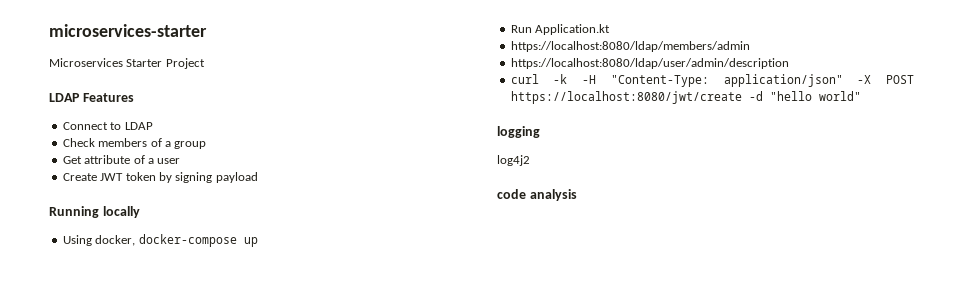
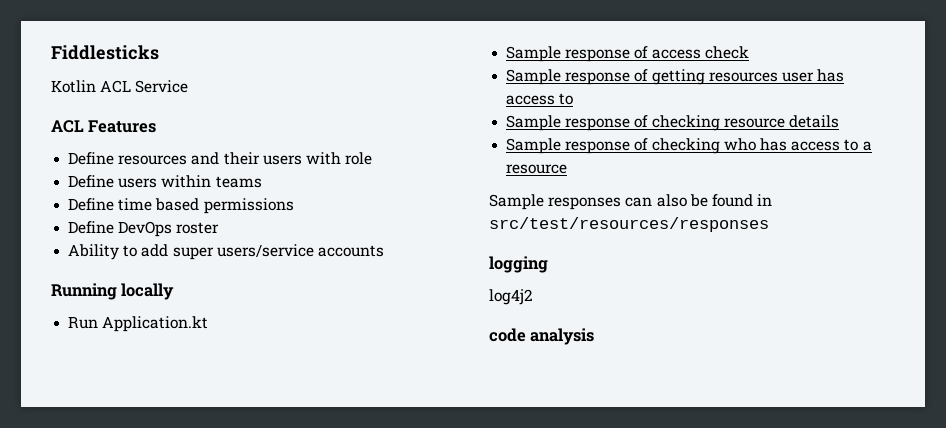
[49,24,207,37] [49,58,205,69] [49,93,134,102] [62,122,153,130] [62,138,207,149] [62,155,181,164] [62,172,258,183] [49,206,140,218] [62,234,258,247] [510,24,611,35] [510,41,750,52] [510,58,789,69] [510,74,914,87] [510,91,861,104] microservices-starter // Microservices Starter Project // LDAP Features // Connect to LDAP // Check members of a group // Get attribute of a user // Create JWT token by signing payload // Running locally // Using docker, docker-compose up // Run Application.kt // https://localhost:8080/ldap/members/admin // https://localhost:8080/ldap/user/admin/description // curl -k -H "Content-Type: application/json" -X POST https://localhost:8080/jwt/create -d "hello world" -> [51,45,159,60] [51,80,189,93] [51,120,157,133] [68,152,373,165] [68,175,262,188] [68,198,294,214] [68,221,220,237] [68,244,384,260] [51,283,175,300] [68,316,209,332] [506,46,749,62] [506,69,845,85] [506,93,574,105] [506,115,839,131] [506,138,872,154] [506,164,568,174] [489,194,773,210] [489,217,769,232] Fiddlesticks // Kotlin ACL Service // ACL Features // Define resources and their users with role // Define users within teams // Define time based permissions // Define DevOps roster // Ability to add super users/service accounts // Running locally // Run Application.kt // Sample response of access check // Sample response of getting resources user has access to // Sample response of checking resource details // Sample response of checking who has access to a resource // Sample responses can also be found in src/test/resources/responses

